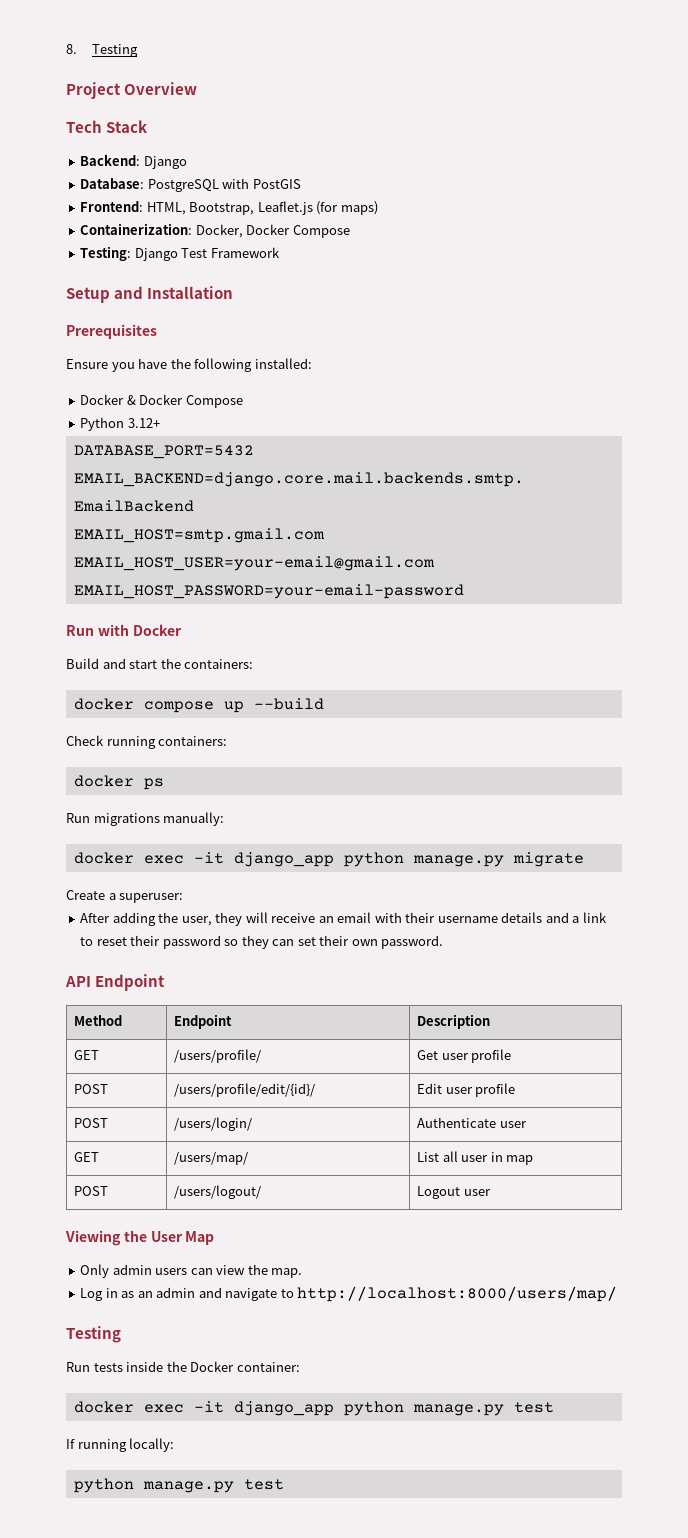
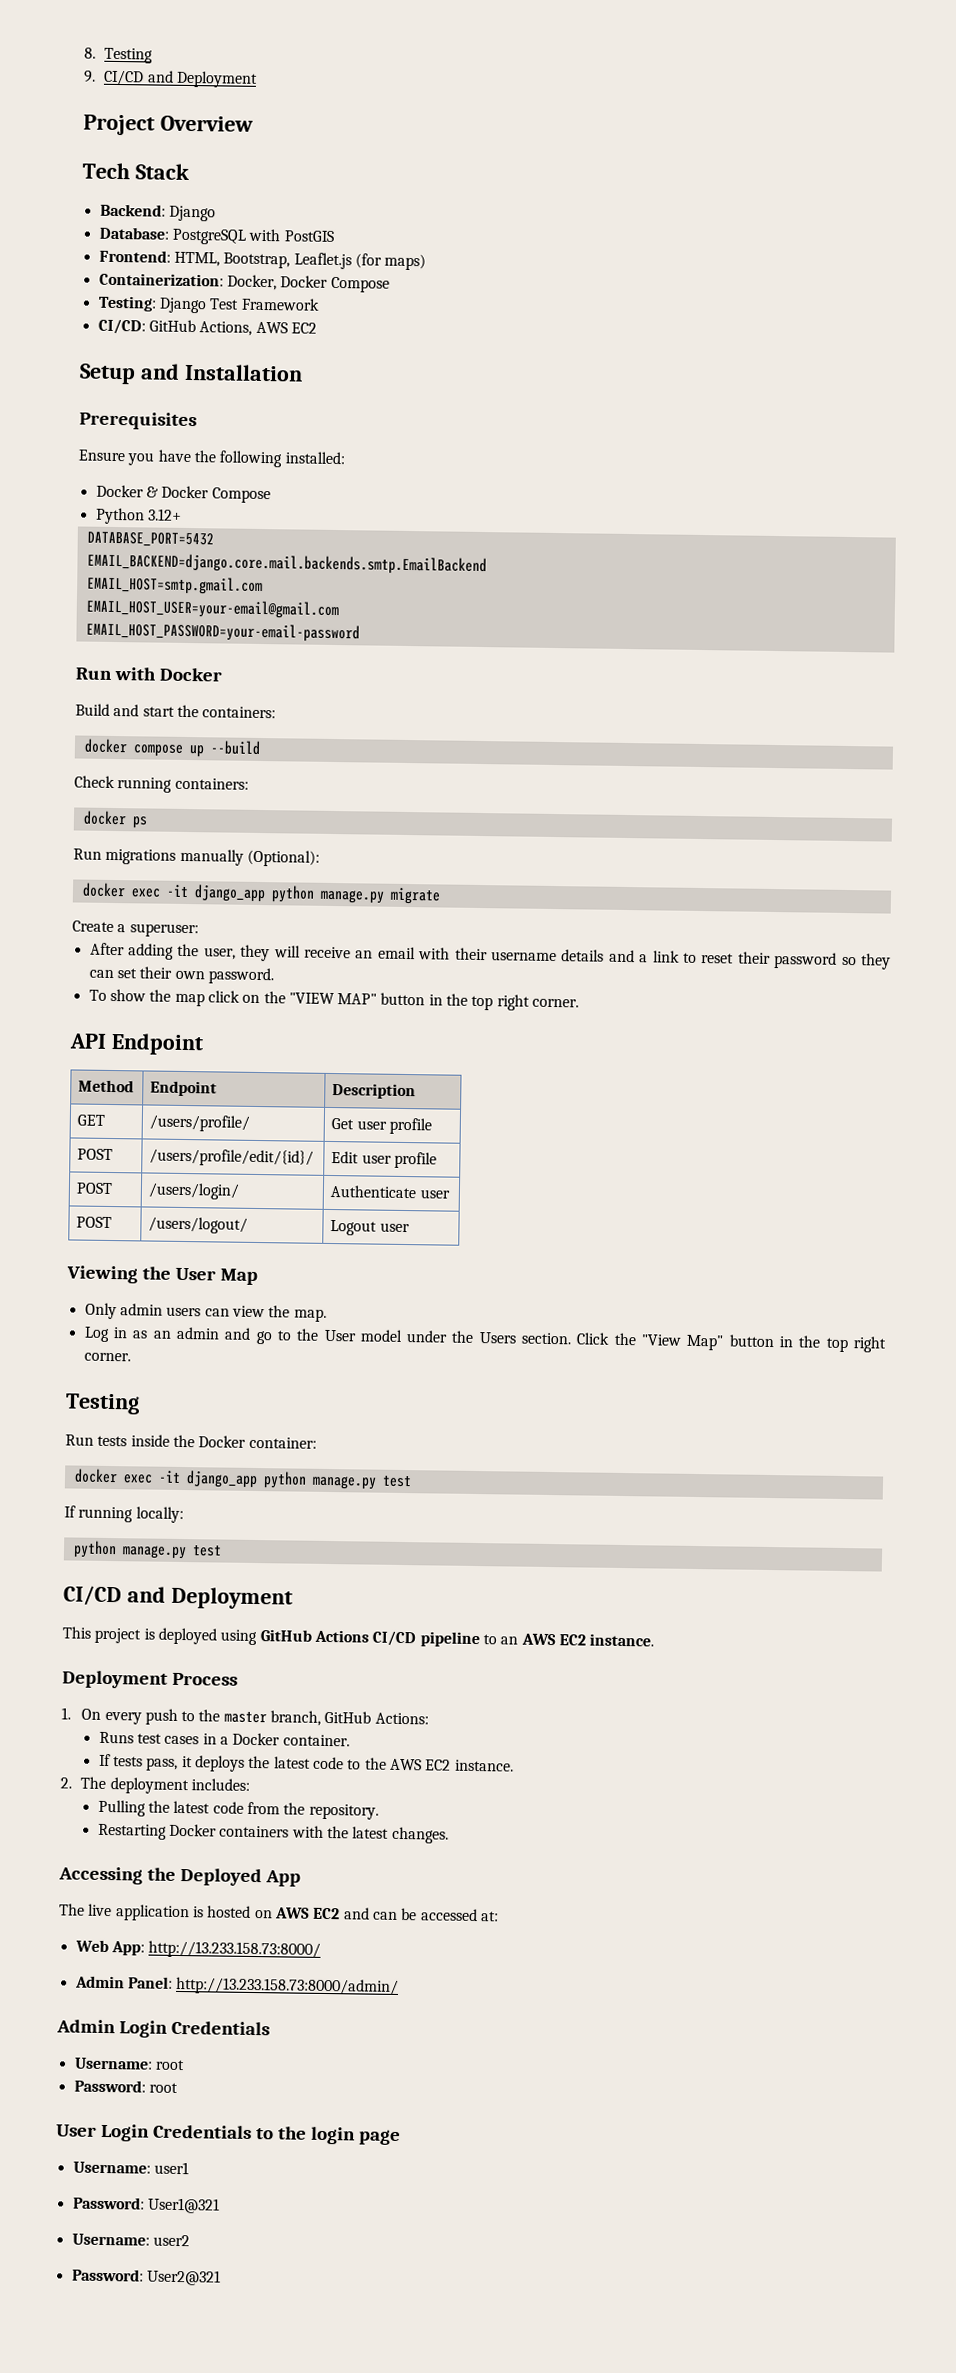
(138, 50) none -> [83,69,258,88] // 9. CI/CD and Deployment
(280, 252) none -> [97,318,317,336] // CI/CD: GitHub Actions, AWS EC2
[163,812,225,826] manually: -> [179,848,320,867] manually (Optional):
(444, 942) none -> [88,988,580,1011] // To show the map click on the "VIEW MAP" button in the top right corner.
[74,1152,100,1162] [174,1152,249,1165] [417,1151,534,1165] // GET | /users/map/ | List all user in map -> (450, 1194) none
[225,1286,618,1302] navigate to http://localhost:8000/users/map/ -> [255,1328,887,1353] [83,1352,131,1362] go to the User model under the Users section. Click the "View Map" button in the top right corner.
(284, 1484) none -> [63,1585,293,1610] [62,1626,655,1648] [62,1670,238,1689] [61,1707,429,1726] [98,1731,350,1747] [98,1753,514,1772] [60,1776,250,1795] [97,1799,379,1820] [97,1823,449,1844] [58,1866,301,1887] [59,1903,499,1922] [74,1939,322,1959] [74,1975,400,1996] [56,2019,270,2038] [73,2057,185,2071] [73,2079,178,2093] [56,2123,401,2146] [72,2161,189,2175] [72,2196,220,2214] [71,2233,190,2247] [71,2268,221,2286] // CI/CD and Deployment // This project is deployed using GitHub Actions CI/CD pipeline to an AWS EC2 instance. // Deployment Process // 1. On every push to the master branch, GitHub Actions: // Runs test cases in a Docker container. // If tests pass, it deploys the latest code to the AWS EC2 instance. // 2. The deployment includes: // Pulling the latest code from the repository. // Restarting Docker containers with the latest changes. // Accessing the Deployed App // The live application is hosted on AWS EC2 and can be accessed at: // Web App: http://13.233.158.73:8000/ // Admin Panel: http://13.233.158.73:8000/admin/ // Admin Login Credentials // Username: root // Password: root // User Login Credentials to the login page // Username: user1 // Password: User1@321 // Username: user2 // Password: User2@321

